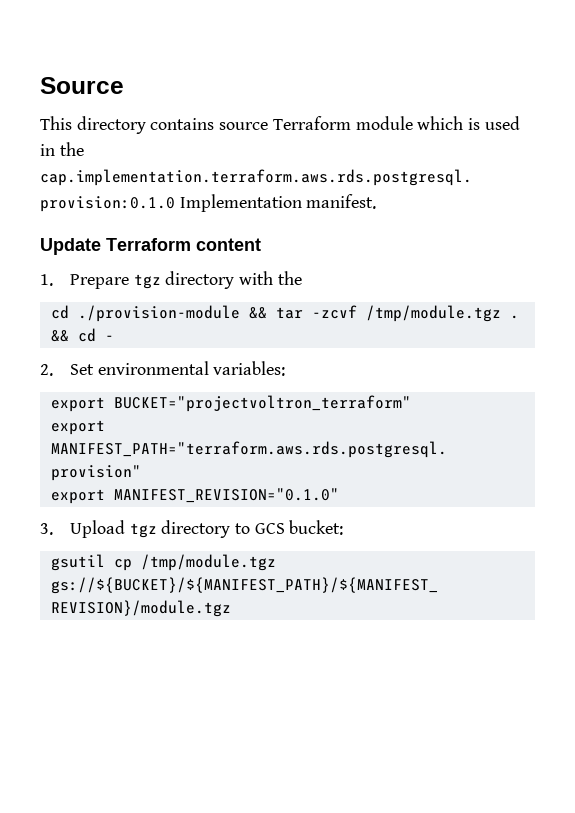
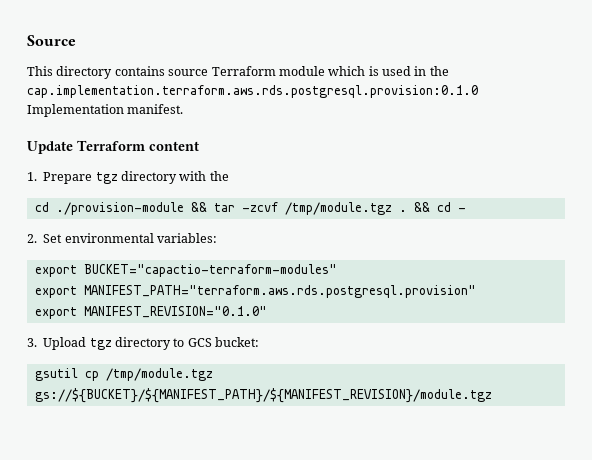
[113,395,411,412] BUCKET="projectvoltron_terraform" -> [83,264,337,277] BUCKET="capactio-terraform-modules"

